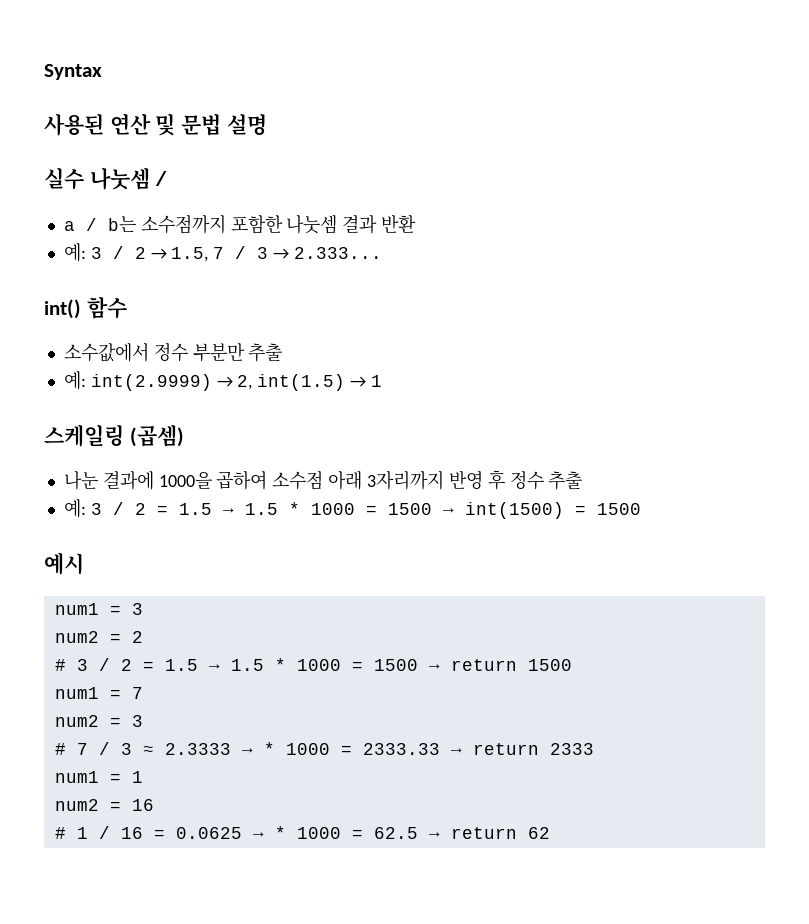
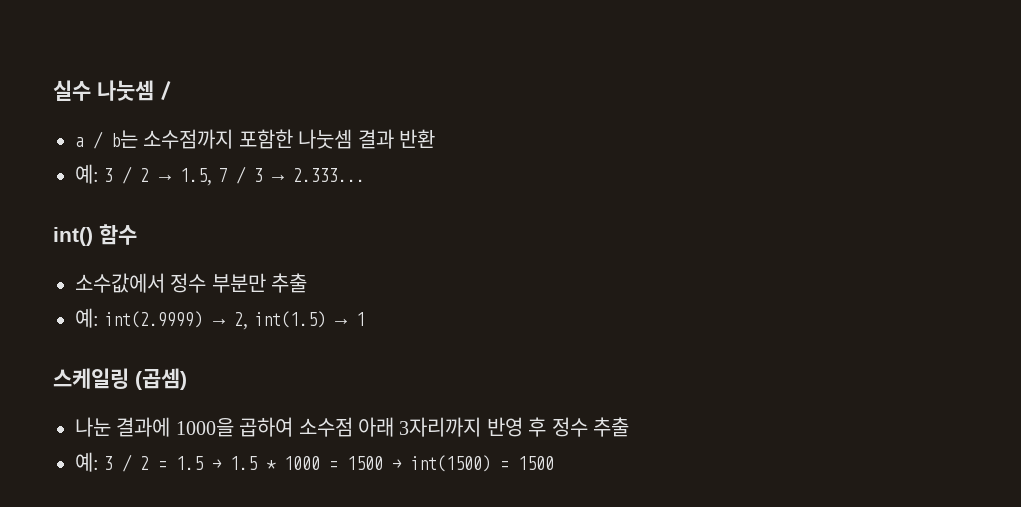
[44,64,102,80] [44,113,267,136] Syntax // 사용된 연산 및 문법 설명 // -> (53, 90) none
[44,552,84,575] [54,603,143,615] [54,631,143,643] [54,658,572,671] [54,687,143,699] [54,715,143,727] [54,742,594,755] [54,771,143,783] [54,799,154,811] [54,826,550,839] // 예시 // num1 = 3 // num2 = 2 // # 3 / 2 = 1.5 → 1.5 * 1000 = 1500 → return 1500 // num1 = 7 // num2 = 3 // # 7 / 3 ≈ 2.3333 → * 1000 = 2333.33 → return 2333 // num1 = 1 // num2 = 16 // # 1 / 16 = 0.0625 → * 1000 = 62.5 → return 62 -> (555, 463) none

